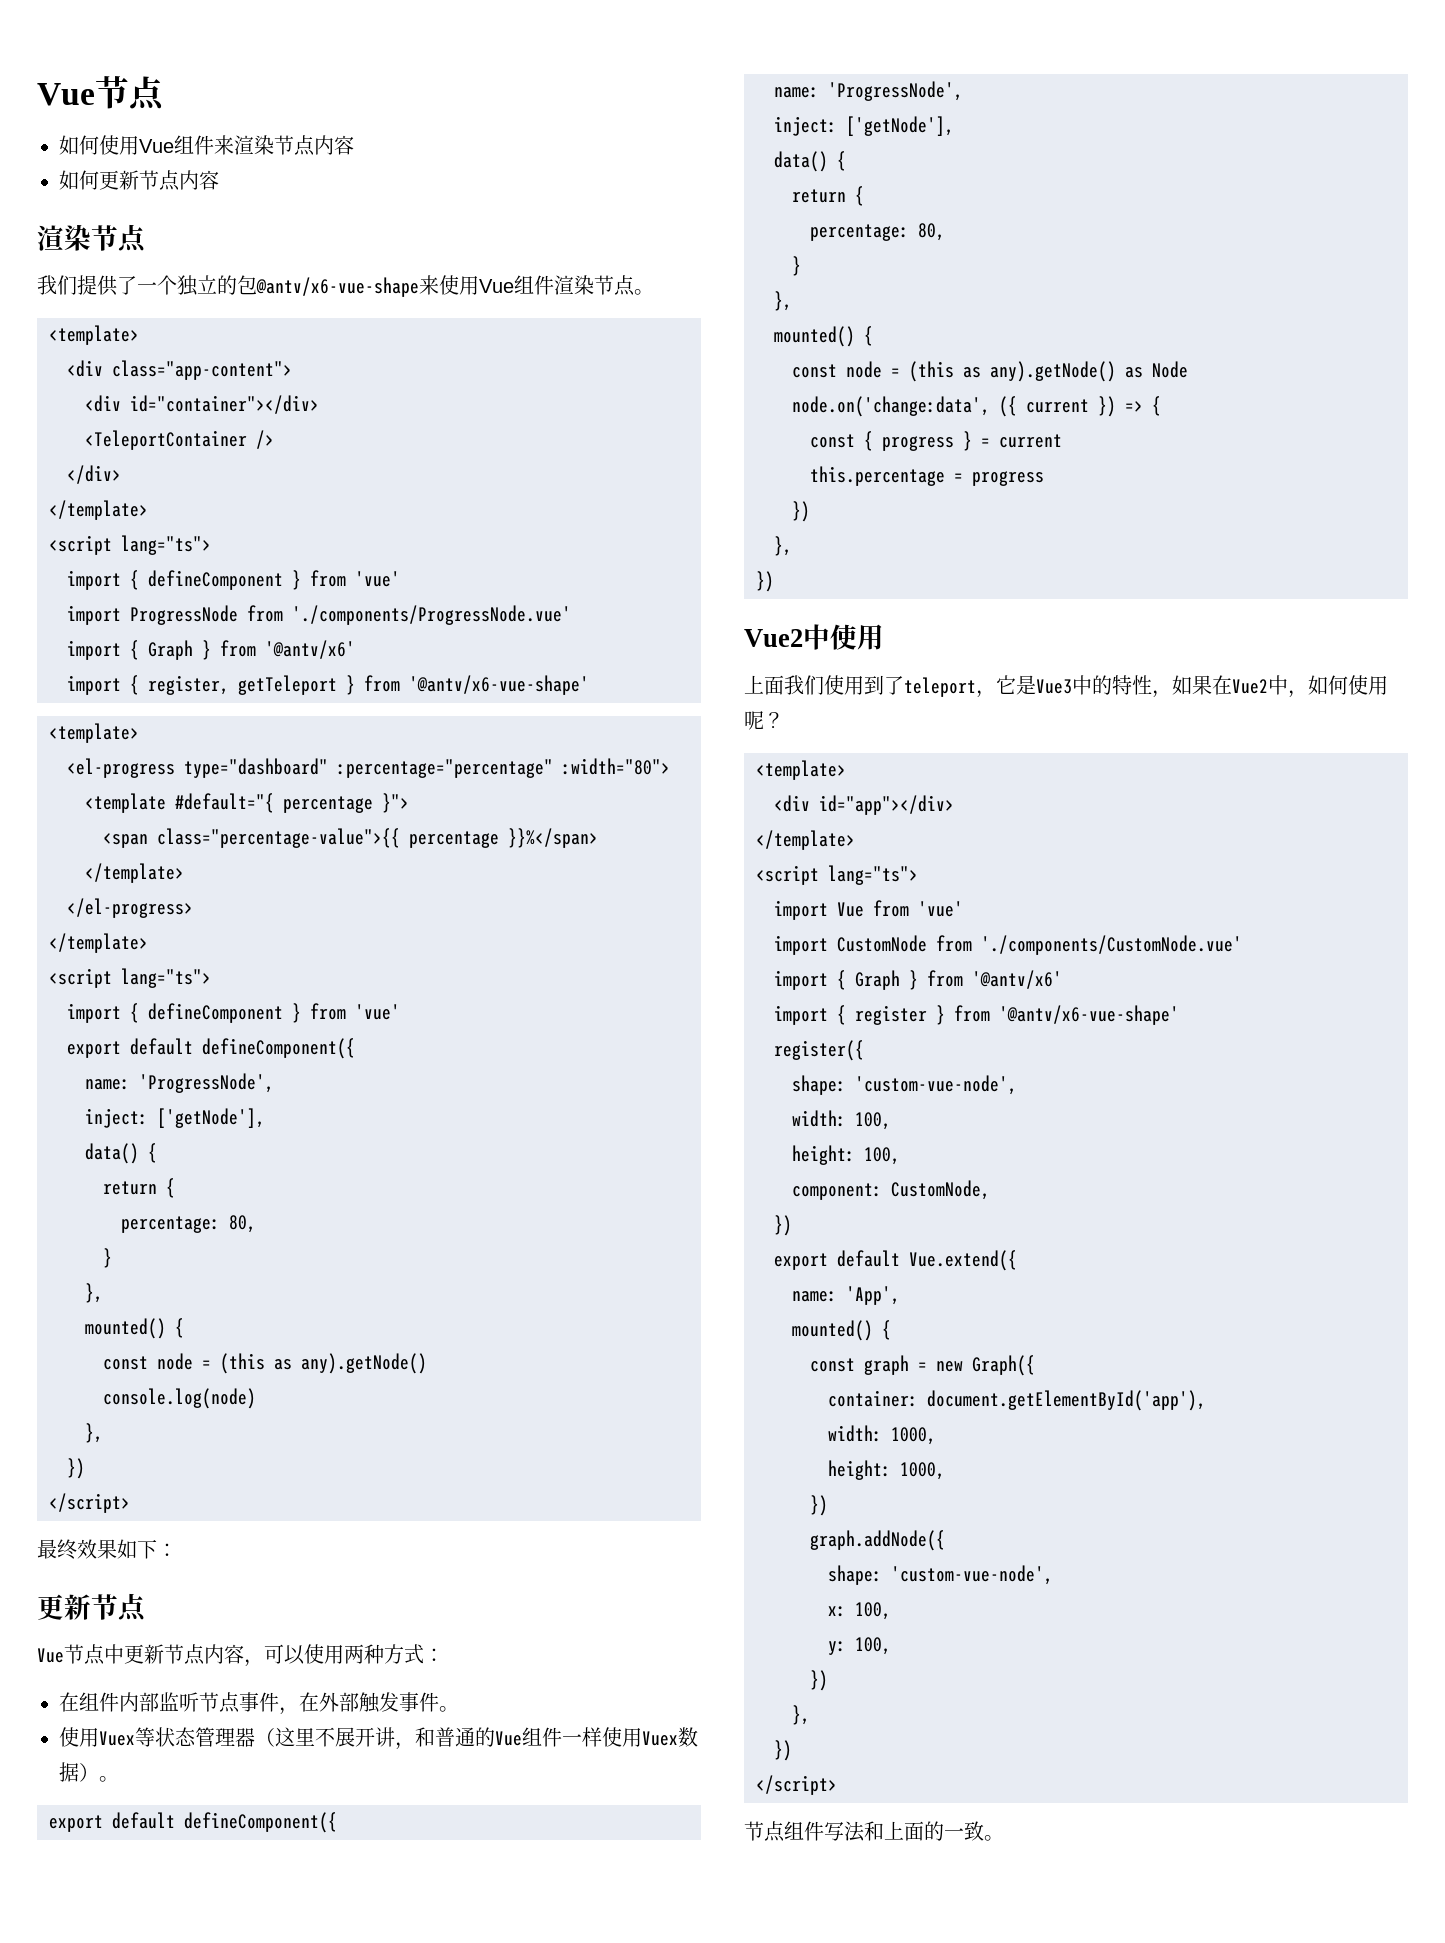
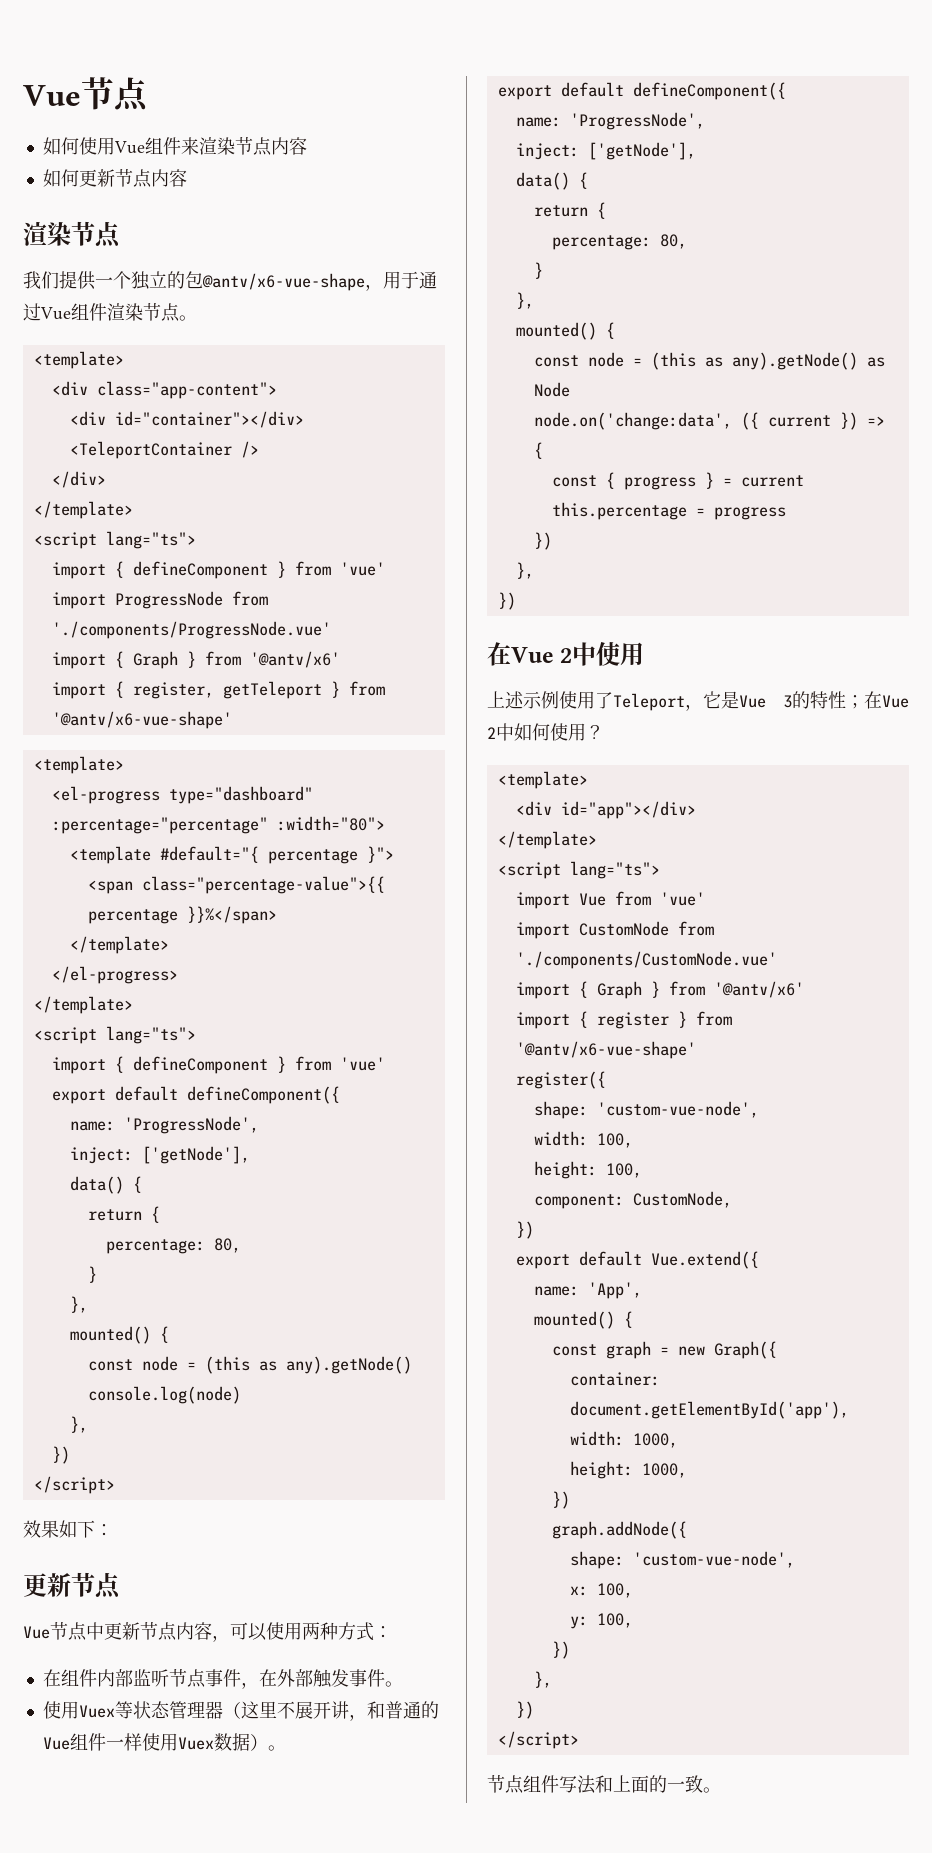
[117,276,137,295] 了 -> (96, 280) none
[419,275,479,295] 来使用 -> [365,271,437,291] [23,303,41,321] ，用于通过
[37,1539,77,1560] 最终 -> (115, 1485) none
[744,629,803,647] Vue2 -> [487,642,573,666] 在Vue 2
[764,675,1388,698] [744,711,764,730] 面我们使用到了teleport，它是Vue3中的特性，如果在Vue2中，如何使用呢 -> [505,691,909,711] [487,723,586,741] 述示例使用了Teleport，它是Vue 3的特性；在Vue 2中如何使用

